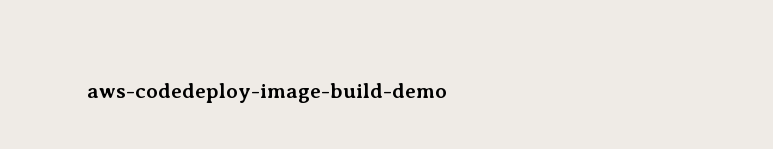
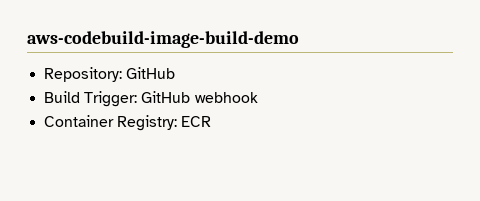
[87,83,447,103] aws-codedeploy-image-build-demo -> [27,31,299,48] [44,67,176,82] [44,91,258,107] [44,115,212,131] aws-codebuild-image-build-demo // Repository: GitHub // Build Trigger: GitHub webhook // Container Registry: ECR

